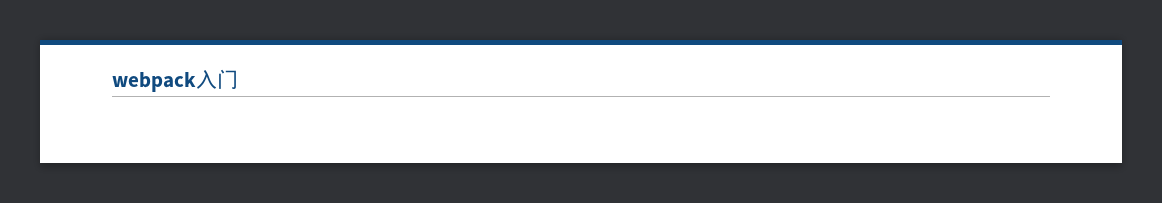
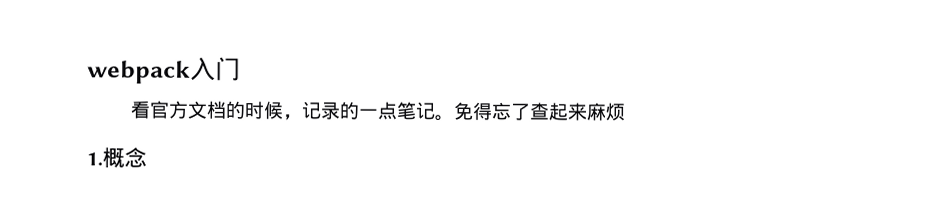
(238, 79) none -> [130,100,627,121] [86,147,147,168] // 看官方文档的时候，记录的一点笔记。免得忘了查起来麻烦 // 1.概念

